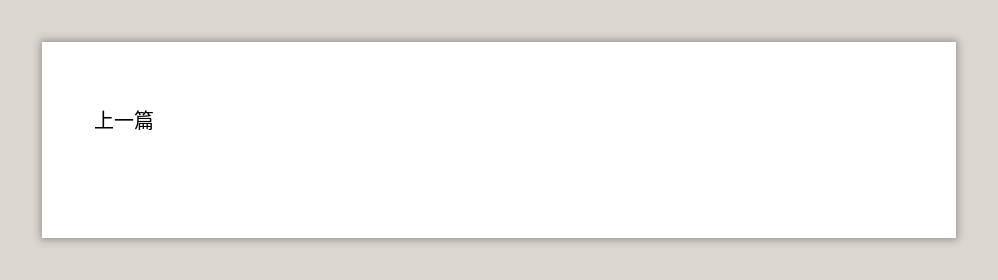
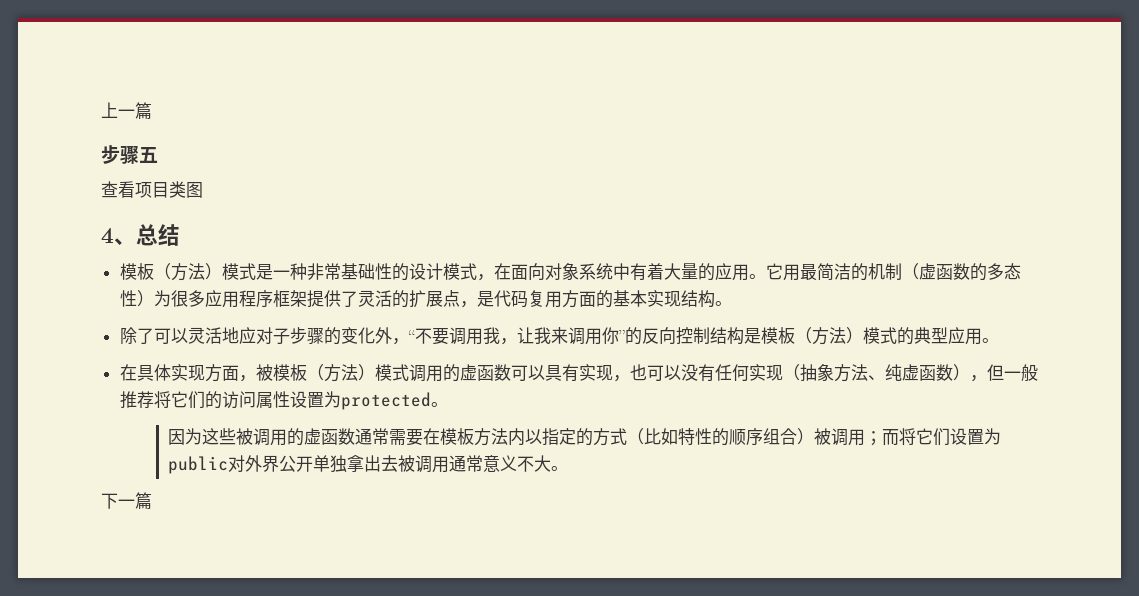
(154, 120) none -> [101,145,158,164] [101,181,203,198] [101,224,180,246] [119,263,1021,281] [119,290,732,308] [119,327,999,345] [119,364,1038,382] [119,391,448,410] [167,428,1001,446] [167,455,568,474] [101,492,152,509] // 步骤五 // 查看项目类图 // 4、总结 // 模板（方法）模式是一种非常基础性的设计模式，在面向对象系统中有着大量的应用。它用最简洁的机制（虚函数的多态性）为很多应用程序框架提供了灵活的扩展点，是代码复用方面的基本实现结构。 // 除了可以灵活地应对子步骤的变化外，“不要调用我，让我来调用你”的反向控制结构是模板（方法）模式的典型应用。 // 在具体实现方面，被模板（方法）模式调用的虚函数可以具有实现，也可以没有任何实现（抽象方法、纯虚函数），但一般推荐将它们的访问属性设置为protected。 // 因为这些被调用的虚函数通常需要在模板方法内以指定的方式（比如特性的顺序组合）被调用；而将它们设置为public对外界公开单独拿出去被调用通常意义不大。 // 下一篇

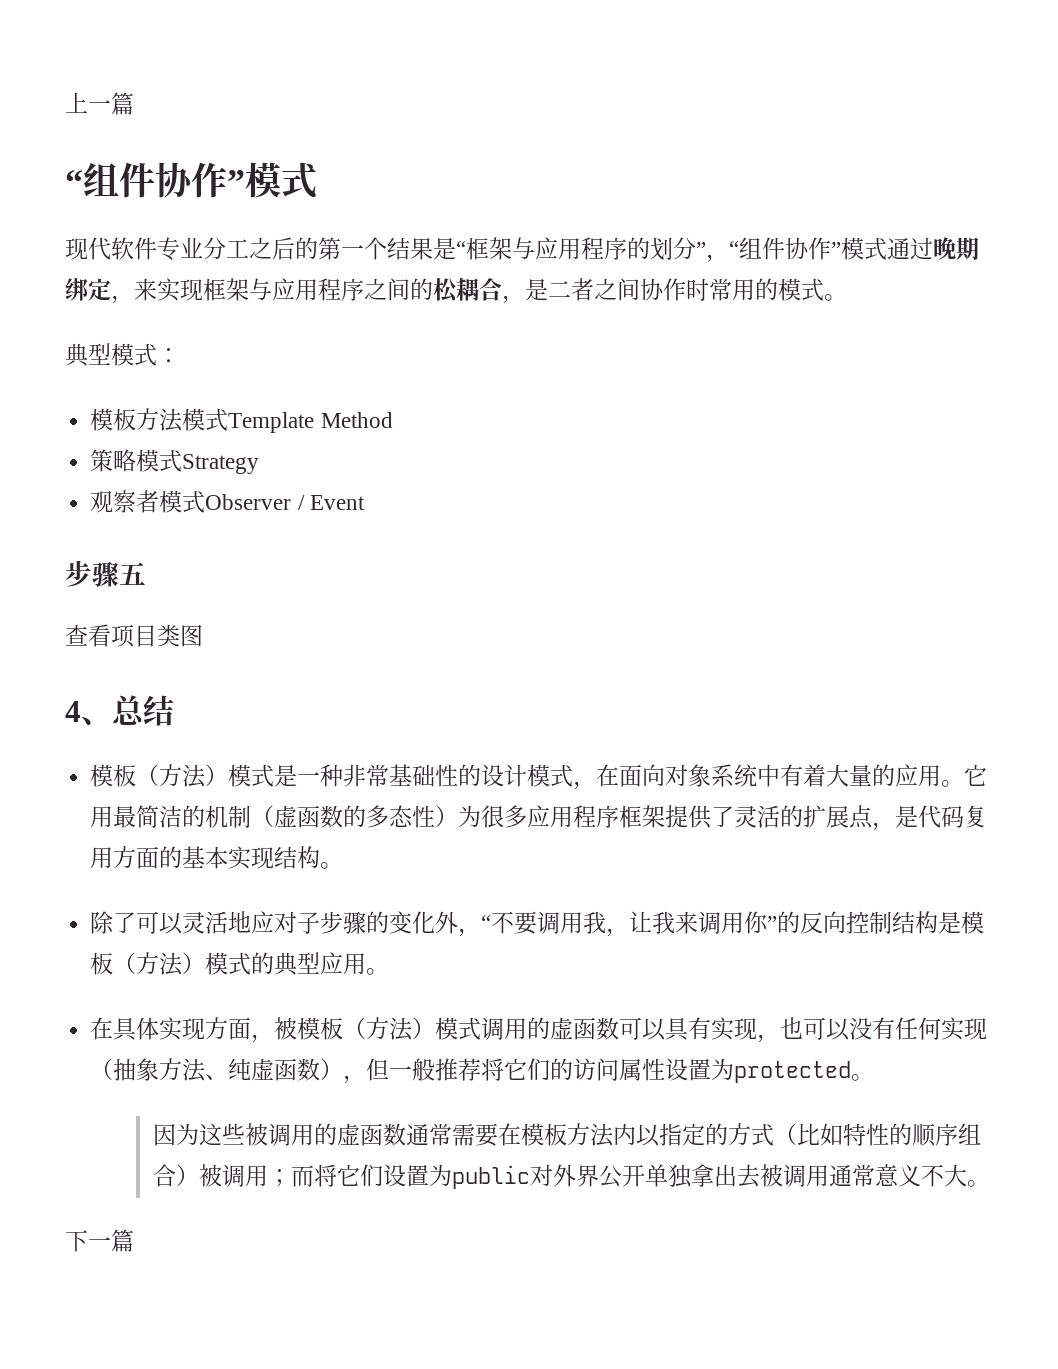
(152, 110) none -> [65,162,317,199] [65,237,979,263] [65,278,847,304] [65,343,180,367] [90,408,393,433] [90,449,260,474] [90,490,365,513] // “组件协作”模式 // 现代软件专业分工之后的第一个结果是“框架与应用程序的划分”，“组件协作”模式通过晚期绑定，来实现框架与应用程序之间的松耦合，是二者之间协作时常用的模式。 // 典型模式： // 模板方法模式Template Method // 策略模式Strategy // 观察者模式Observer / Event

